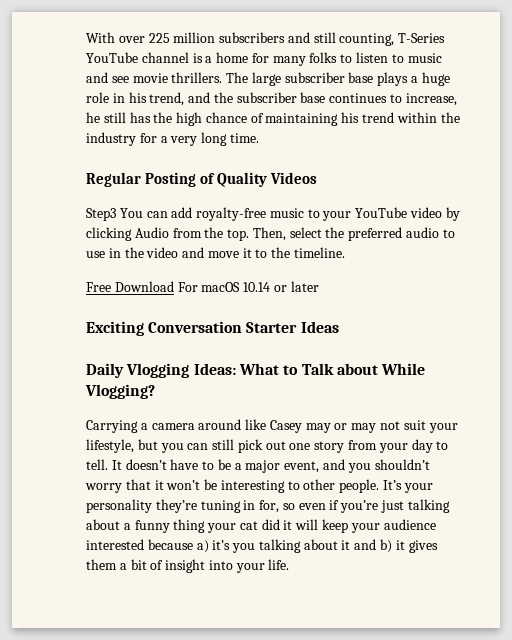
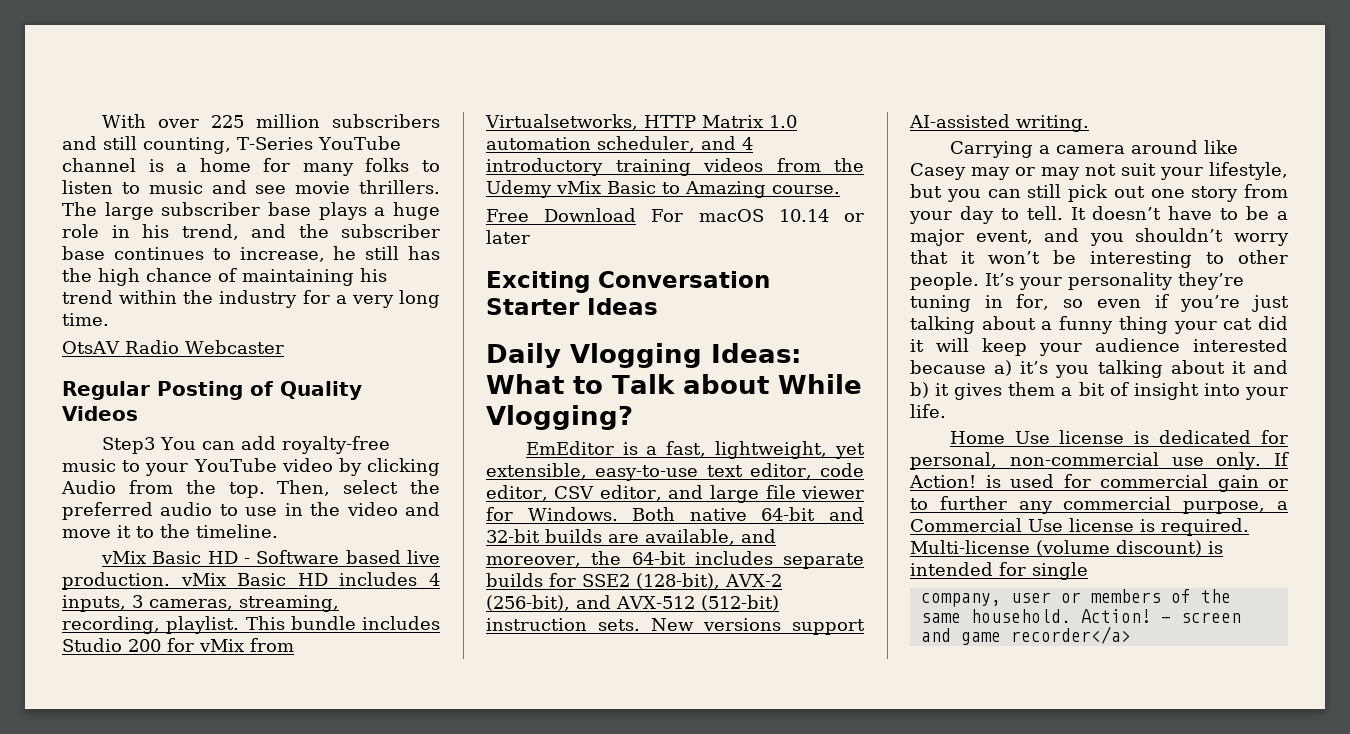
(259, 138) none -> [62,340,284,354] // OtsAV Radio Webcaster
(346, 252) none -> [100,550,440,564] [62,572,440,590] [62,595,339,612] [62,616,440,634] [62,638,294,652] [485,114,797,130] [486,136,753,152] [486,158,864,176] [486,180,840,198] // vMix Basic HD - Software based live production. vMix Basic HD includes 4 inputs, 3 cameras, streaming, recording, playlist. This bundle includes Studio 200 for vMix from Virtualsetworks, HTTP Matrix 1.0 automation scheduler, and 4 introductory training videos from the Udemy vMix Basic to Amazing course.
(155, 391) none -> [525,441,865,459] [486,463,864,481] [486,485,864,503] [486,507,864,521] [486,529,776,545] [486,551,864,569] [486,573,782,589] [486,595,779,611] [486,618,865,635] [909,114,1089,132] // EmEditor is a fast, lightweight, yet extensible, easy-to-use text editor, code editor, CSV editor, and large file viewer for Windows. Both native 64-bit and 32-bit builds are available, and moreover, the 64-bit includes separate builds for SSE2 (128-bit), AVX-2 (256-bit), and AVX-512 (512-bit) instruction sets. New versions support AI-assisted writing.
(290, 564) none -> [949,430,1288,444] [910,452,1289,470] [909,474,1288,492] [910,496,1288,514] [910,518,1249,536] [910,540,1223,556] [910,562,1088,580] [920,589,1231,607] [920,609,1241,623] [920,626,1131,645] // Home Use license is dedicated for personal, non-commercial use only. If Action! is used for commercial gain or to further any commercial purpose, a Commercial Use license is required. Multi-license (volume discount) is intended for single // company, user or members of the same household. Action! - screen and game recorder</a>

